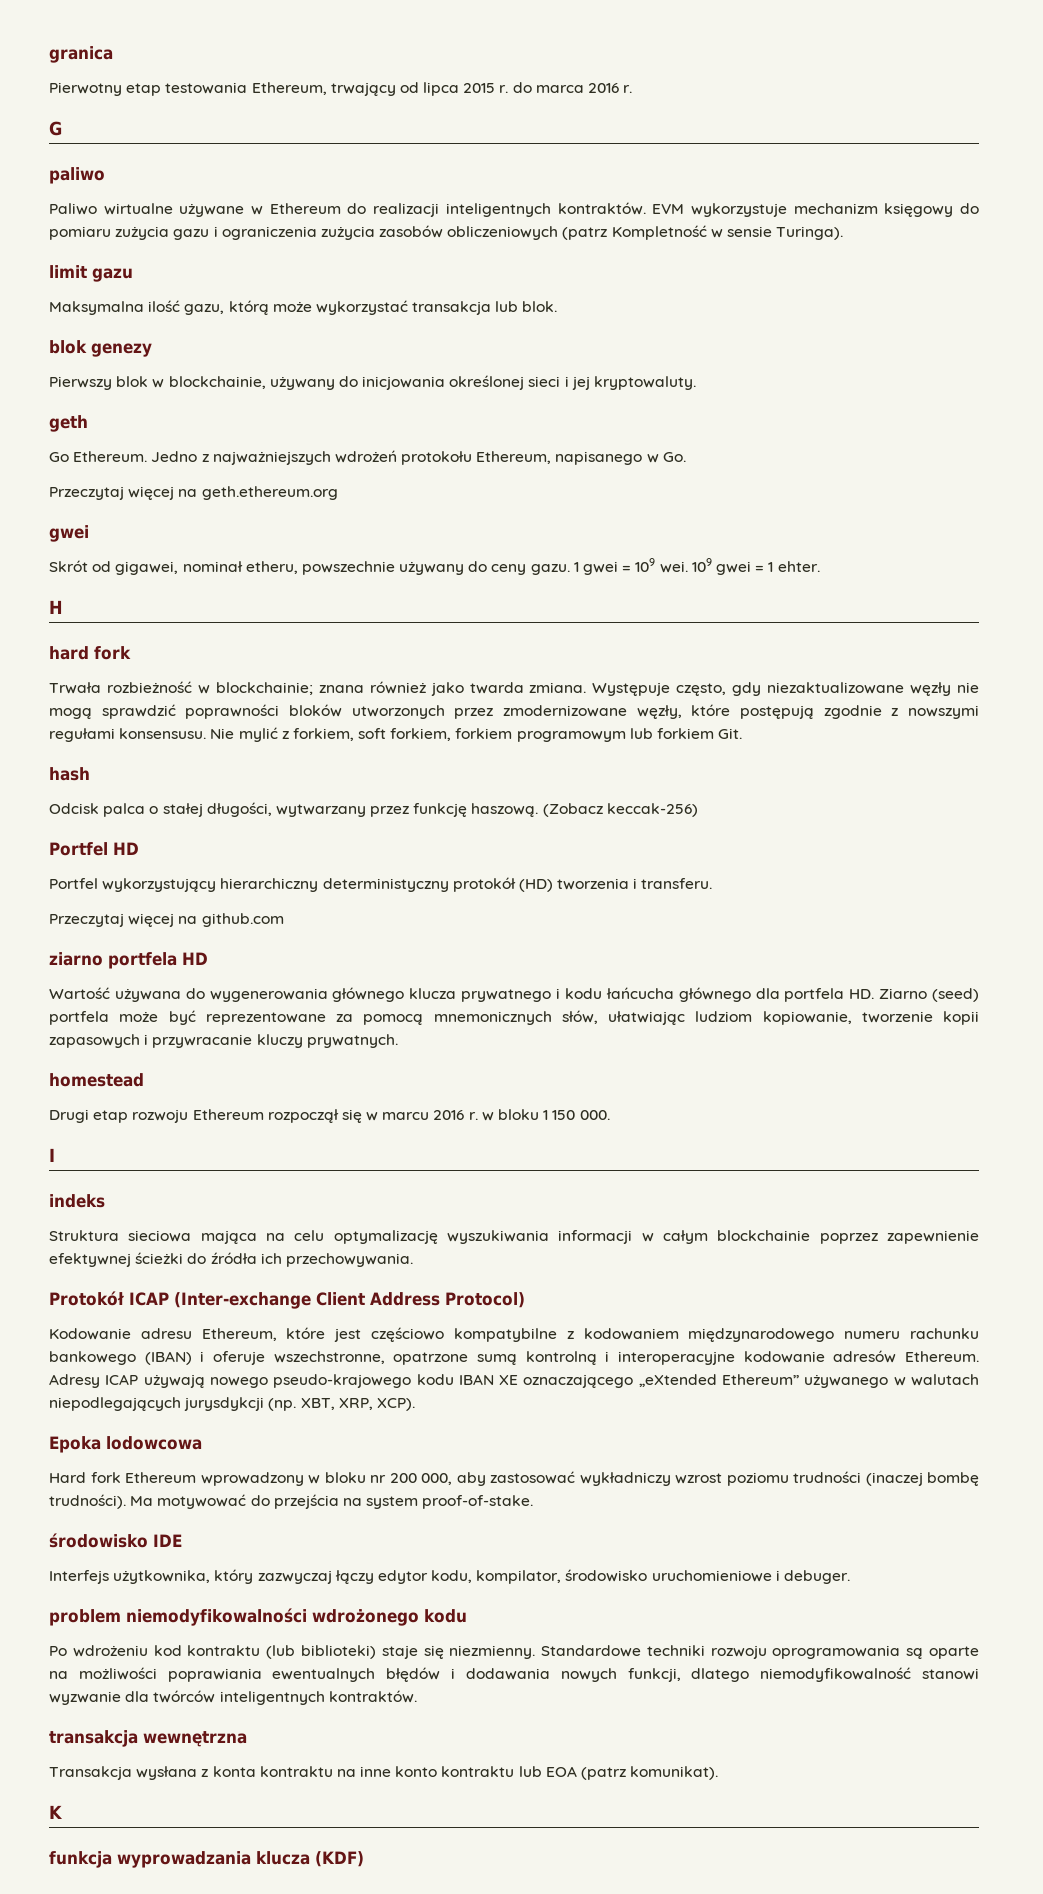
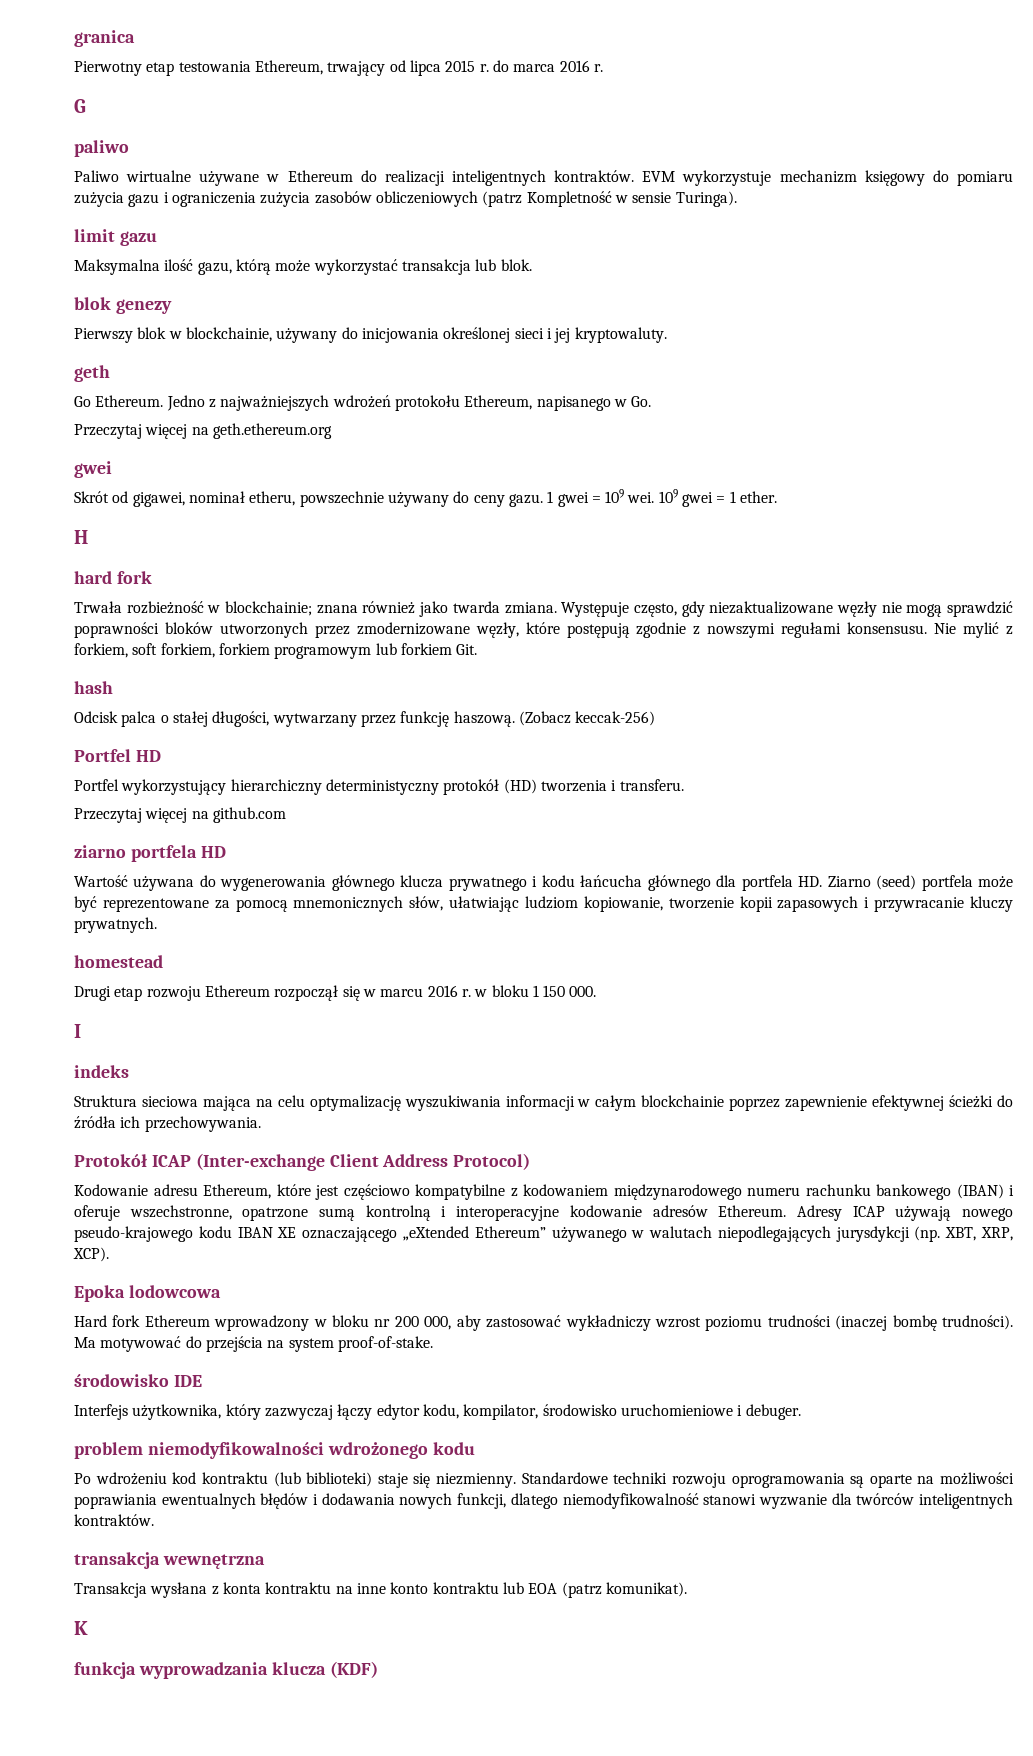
[777,561,820,572] ehter. -> [740,491,778,503] ether.

